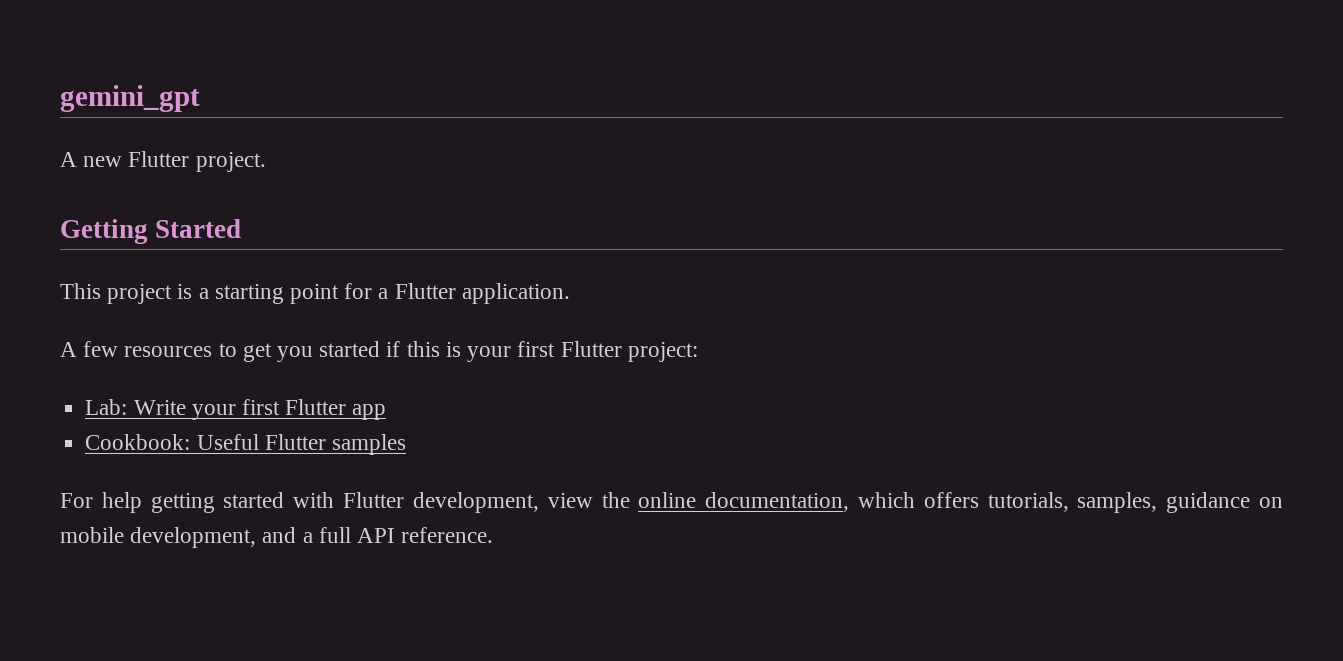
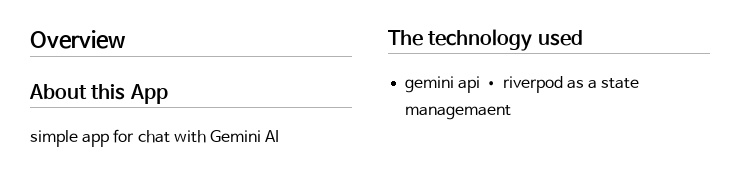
[60,85,200,112] [60,151,266,172] [60,219,242,244] [60,283,570,304] [60,341,698,362] [85,399,387,420] [85,434,406,455] [60,492,1283,513] [60,527,494,548] gemini_gpt // A new Flutter project. // Getting Started // This project is a starting point for a Flutter application. // A few resources to get you started if this is your first Flutter project: // Lab: Write your first Flutter app // Cookbook: Useful Flutter samples // For help getting started with Flutter development, view the online documentation, which offers tutorials, samples, guidance on mobile development, and a full API reference. -> [30,30,126,49] [29,84,168,104] [30,129,280,147] [388,29,583,51] [405,76,640,93] [405,105,512,120] Overview // About this App // simple app for chat with Gemini AI // The technology used // gemini api • riverpod as a state managemaent

